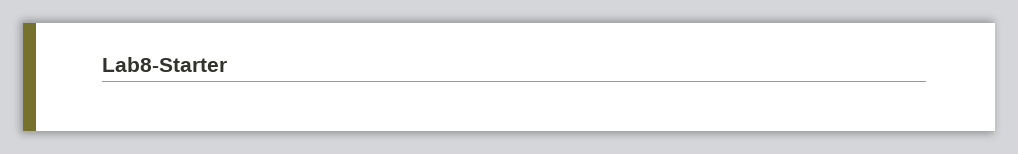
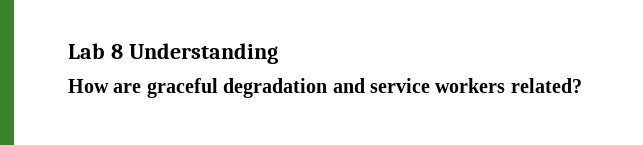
[102,57,227,72] Lab8-Starter -> [68,43,278,64] [68,78,582,98] Lab 8 Understanding // How are graceful degradation and service workers related?

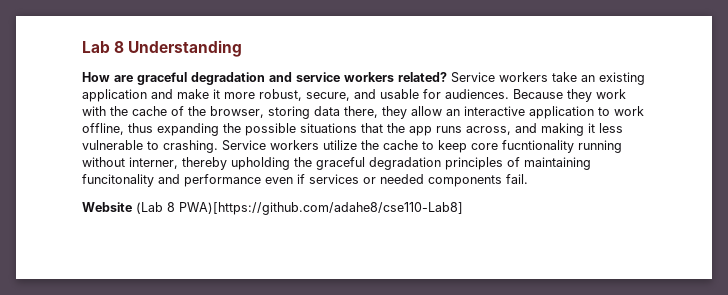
(582, 85) none -> [451,72,645,85] [82,89,626,102] [82,106,644,119] [82,123,623,136] [82,140,622,153] [82,157,591,170] [82,174,528,187] [82,202,463,215] Service workers take an existing application and make it more robust, secure, and usable for audiences. Because they work with the cache of the browser, storing data there, they allow an interactive application to work offline, thus expanding the possible situations that the app runs across, and making it less vulnerable to crashing. Service workers utilize the cache to keep core fucntionality running without interner, thereby upholding the graceful degradation principles of maintaining funcitonality and performance even if services or needed components fail. // Website (Lab 8 PWA)[https://github.com/adahe8/cse110-Lab8]

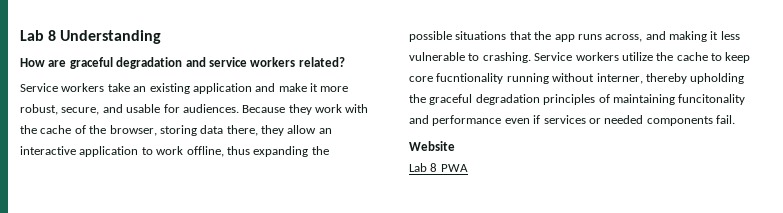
(447, 77) none -> (345, 62) //
[136,202,463,215] (Lab 8 PWA)[https://github.com/adahe8/cse110-Lab8] -> [409,163,468,172] // Lab 8 PWA

